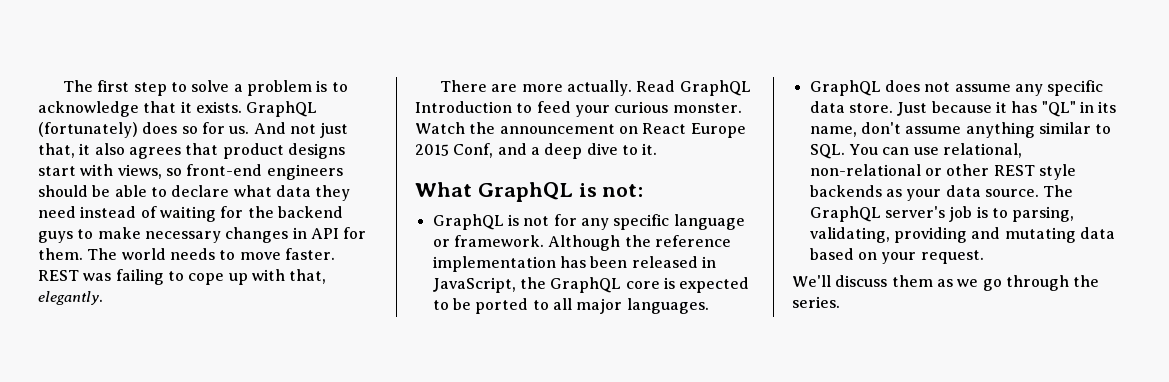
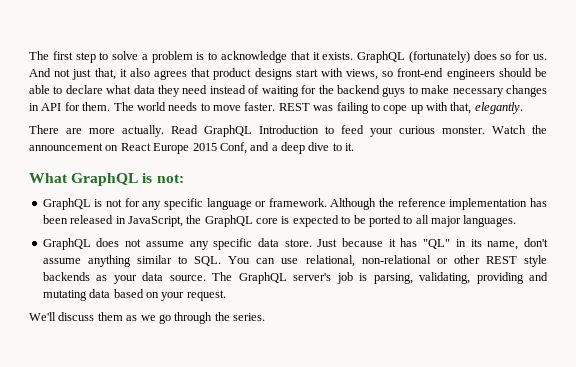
[991,208,1008,218] to -> (368, 277) none

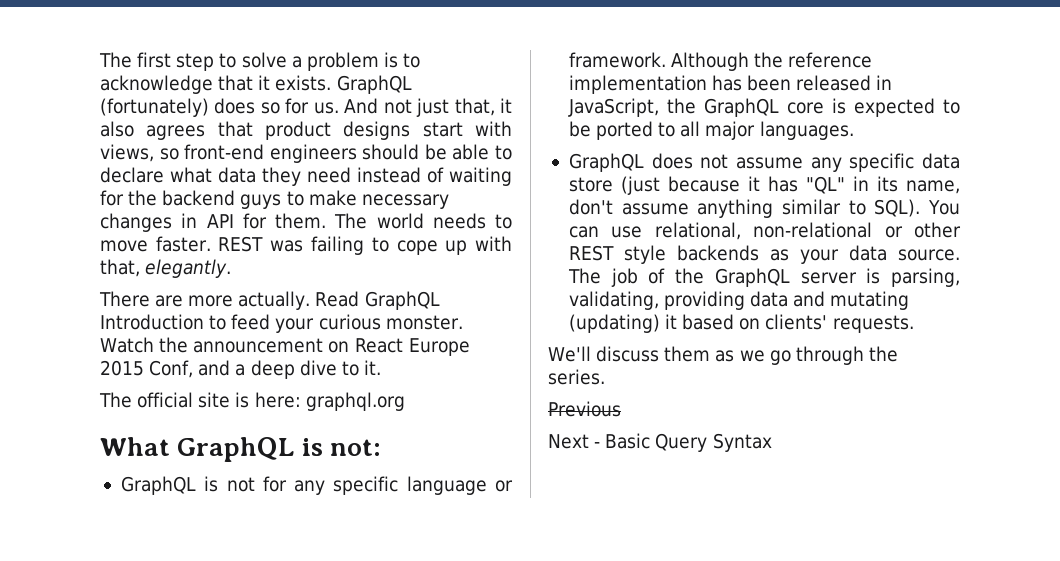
(355, 147) none -> [99,392,405,411] // The official site is here: graphql.org
[284,239,338,247] store. Just -> [568,176,660,195] store (just
[194,256,222,266] SQL. -> [874,199,921,217] SQL).
[238,272,353,284] GraphQL server's job -> [610,268,857,287] job of the GraphQL server
(524, 278) none -> [750,291,789,307] data
[89,289,226,301] data based on your request. -> [568,314,914,333] (updating) it based on clients' requests.
(265, 317) none -> [548,401,621,417] [548,433,772,452] // Previous // Next - Basic Query Syntax

